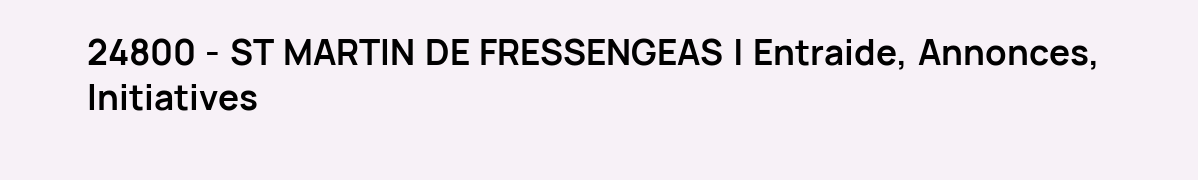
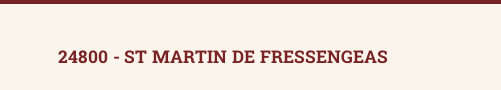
[732,39,1100,70] [87,84,258,111] | Entraide, Annonces, Initiatives -> (388, 57) none

